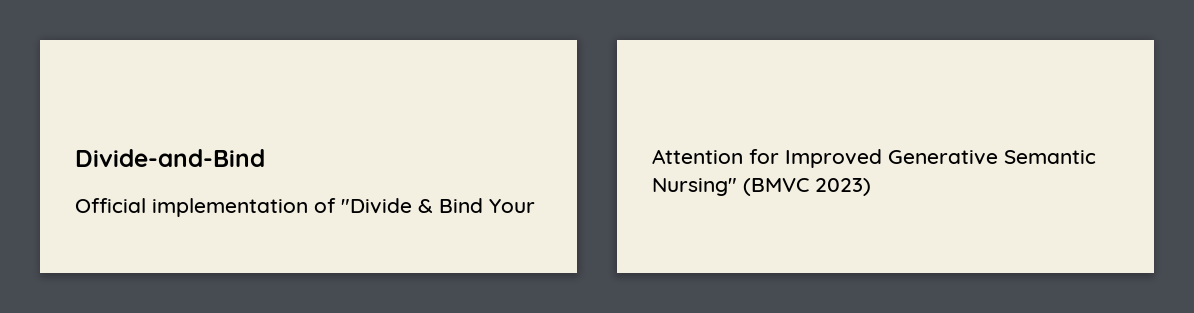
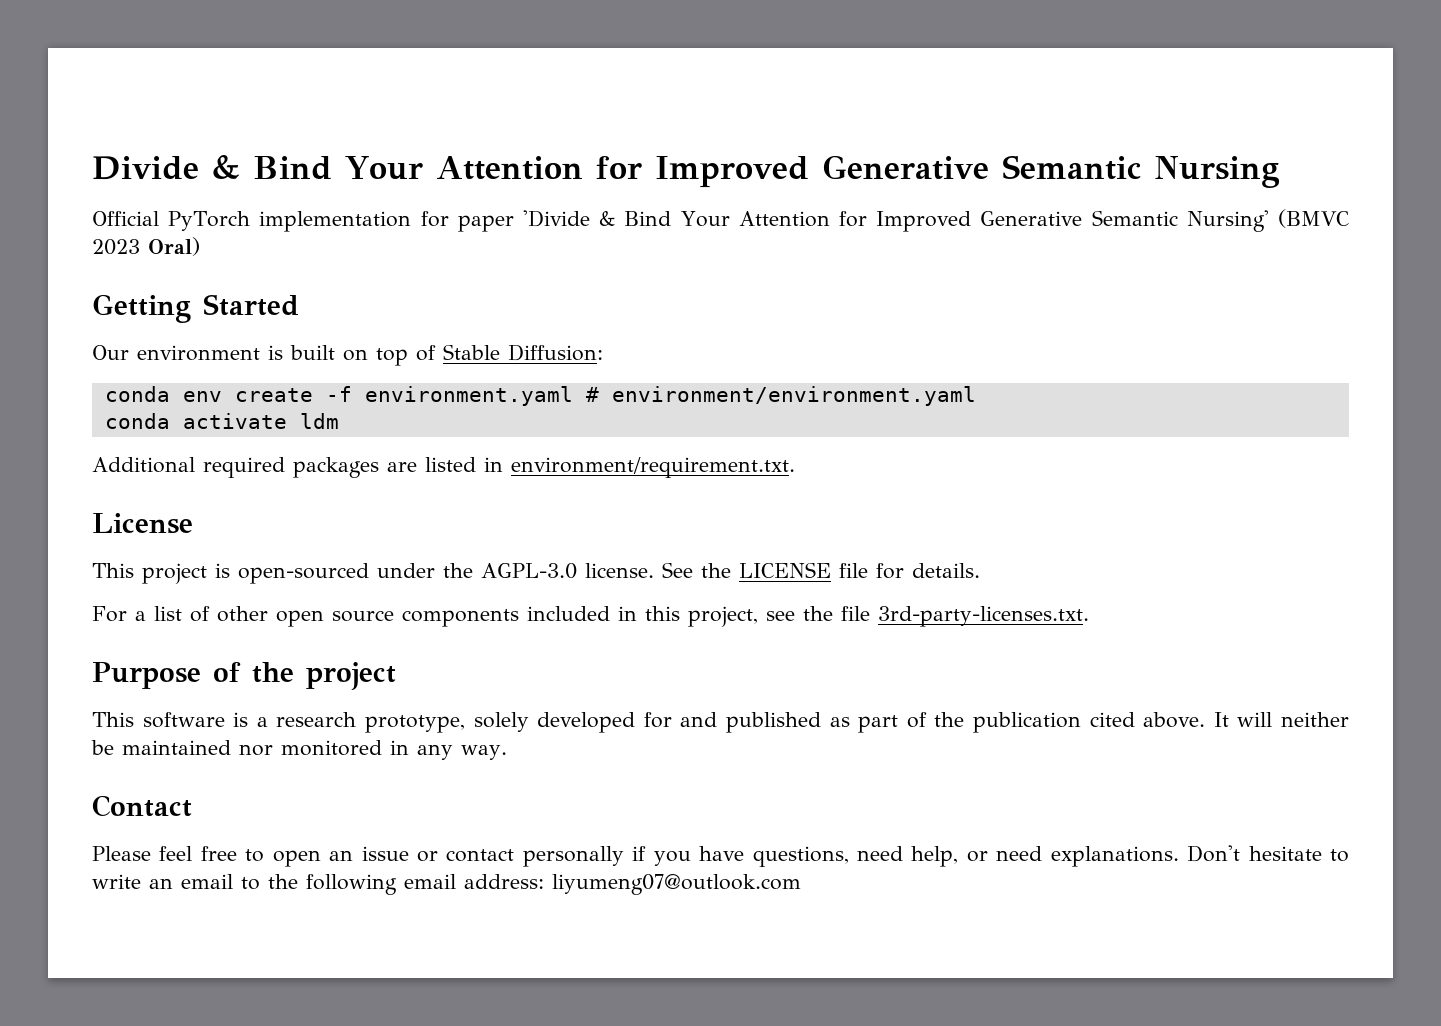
[75,149,265,167] [75,198,535,217] [652,149,1096,168] [652,178,871,196] Divide-and-Bind // Official implementation of "Divide & Bind Your Attention for Improved Generative Semantic Nursing" (BMVC 2023) -> [92,155,1280,188] [92,209,1350,232] [92,237,200,256] [92,294,299,323] [92,344,603,366] [104,386,976,406] [104,413,339,429] [92,457,795,478] [92,513,193,534] [92,562,980,584] [92,606,1089,627] [92,662,396,690] [92,712,1349,733] [91,740,507,760] [92,795,192,817] [92,845,1349,867] [92,874,801,895] Divide & Bind Your Attention for Improved Generative Semantic Nursing // Official PyTorch implementation for paper 'Divide & Bind Your Attention for Improved Generative Semantic Nursing' (BMVC 2023 Oral) // Getting Started // Our environment is built on top of Stable Diffusion: // conda env create -f environment.yaml # environment/environment.yaml // conda activate ldm // Additional required packages are listed in environment/requirement.txt. // License // This project is open-sourced under the AGPL-3.0 license. See the LICENSE file for details. // For a list of other open source components included in this project, see the file 3rd-party-licenses.txt. // Purpose of the project // This software is a research prototype, solely developed for and published as part of the publication cited above. It will neither be maintained nor monitored in any way. // Contact // Please feel free to open an issue or contact personally if you have questions, need help, or need explanations. Don't hesitate to write an email to the following email address: liyumeng07@outlook.com

